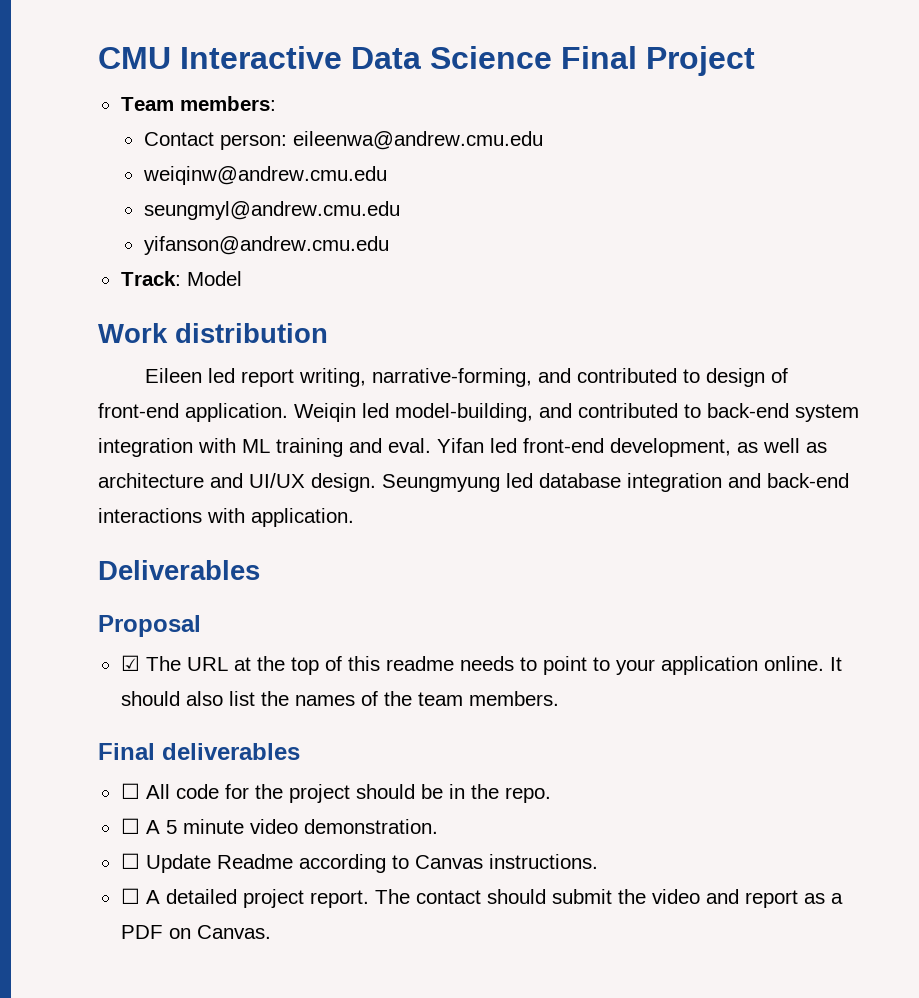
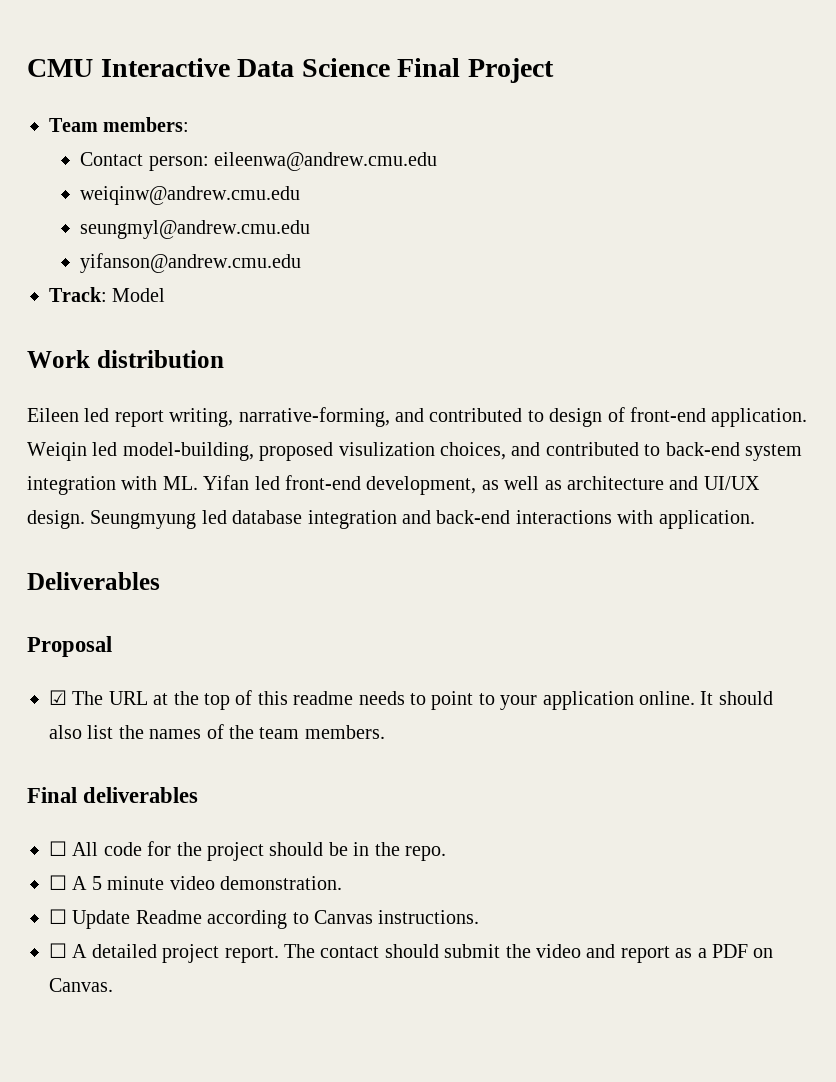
(533, 412) none -> [259,442,506,461] proposed visulization choices,
[242,438,431,457] ML training and eval. -> [162,476,198,490] ML.

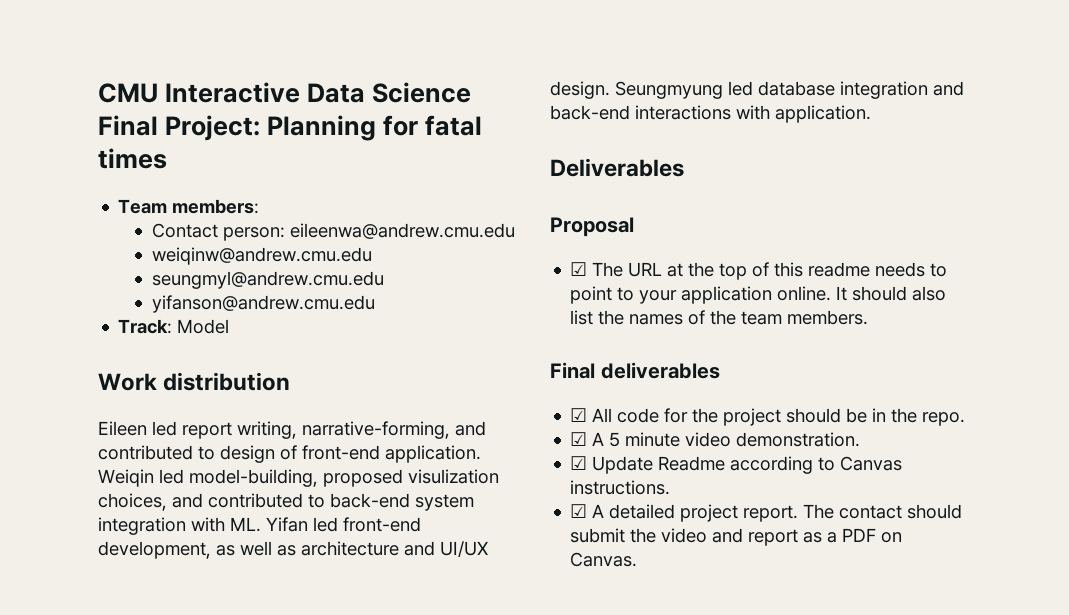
[467,58,554,83] Project -> [165,115,483,141] [98,148,167,169] Project: Planning for fatal times
[49,841,67,856] ☐ -> [570,408,588,422] ☑
[49,875,67,890] ☐ -> [570,432,588,446] ☑
[49,909,67,924] ☐ -> [570,456,588,470] ☑
[49,943,67,958] ☐ -> [570,504,588,518] ☑

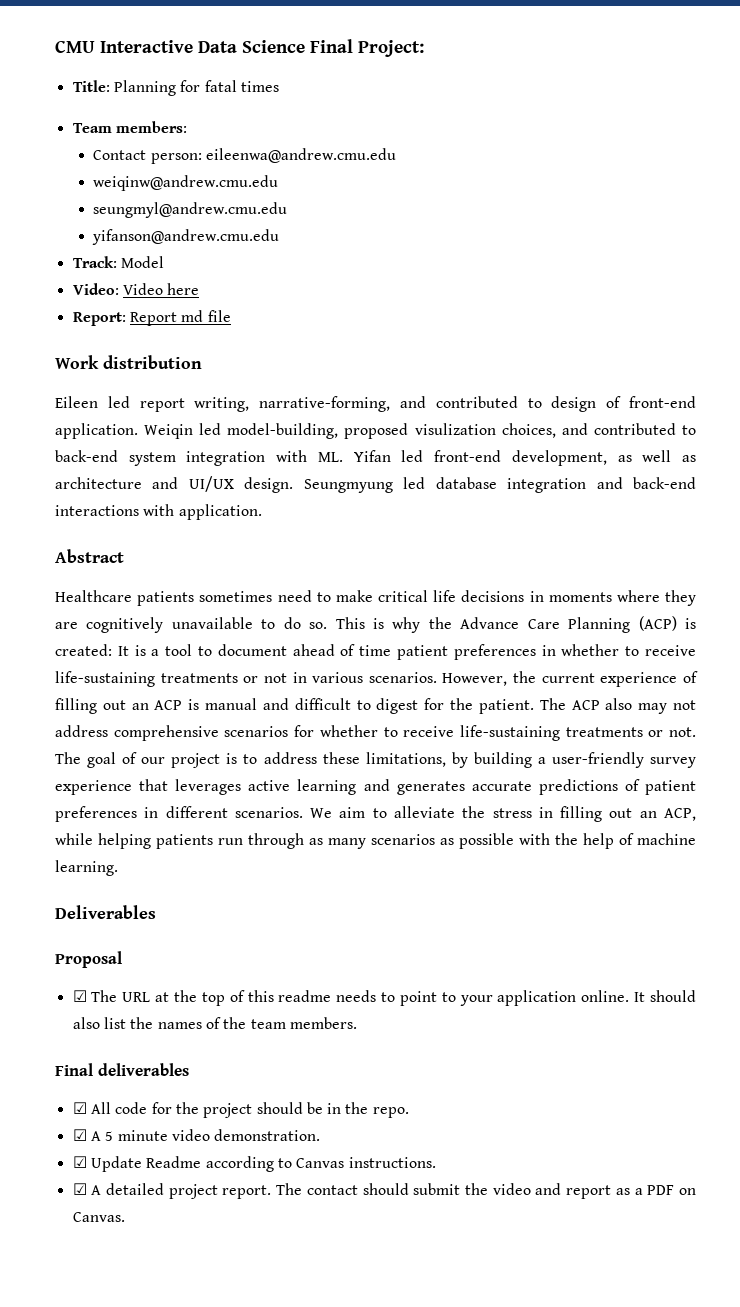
(261, 128) none -> [72,80,110,92] // Title:
(230, 326) none -> [72,283,200,295] [72,310,231,326] // Video: Video here // Report: Report md file
(871, 114) none -> [55,549,124,563] [55,590,696,606] [55,616,697,633] [55,644,696,660] [55,671,698,687] [55,698,696,714] [55,725,696,741] [55,752,696,768] [55,779,697,795] [55,806,697,822] [55,833,696,849] [55,860,118,876] // Abstract // Healthcare patients sometimes need to make critical life decisions in moments where they are cognitively unavailable to do so. This is why the Advance Care Planning (ACP) is created: It is a tool to document ahead of time patient preferences in whether to receive life-sustaining treatments or not in various scenarios. However, the current experience of filling out an ACP is manual and difficult to digest for the patient. The ACP also may not address comprehensive scenarios for whether to receive life-sustaining treatments or not. The goal of our project is to address these limitations, by building a user-friendly survey experience that leverages active learning and generates accurate predictions of patient preferences in different scenarios. We aim to alleviate the stress in filling out an ACP, while helping patients run through as many scenarios as possible with the help of machine learning.

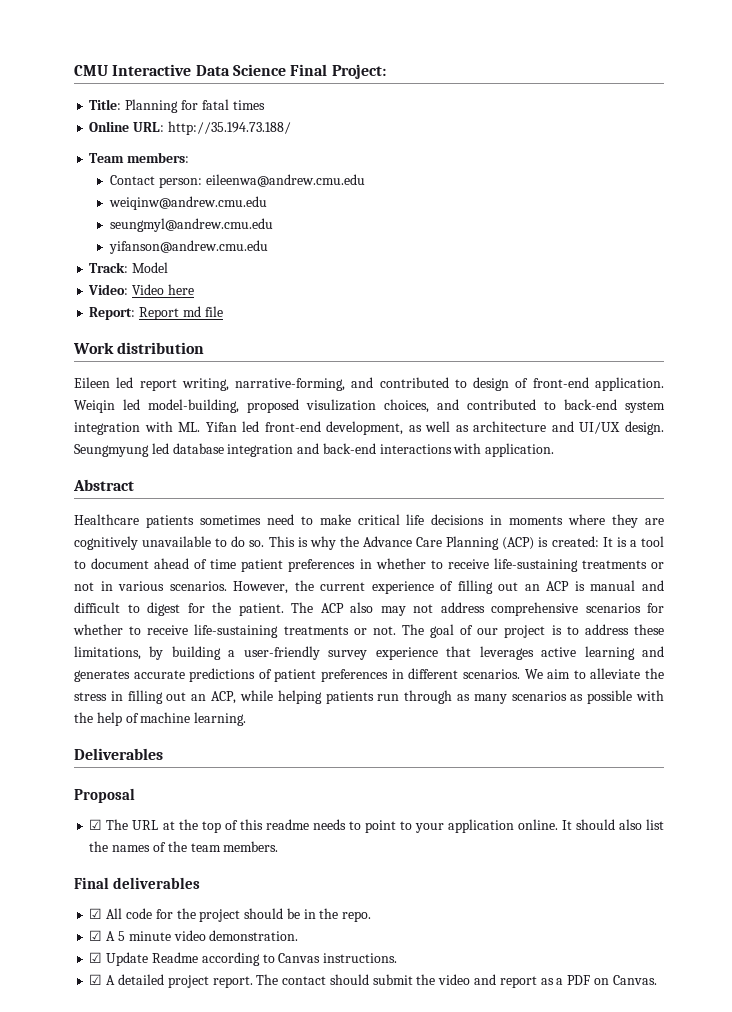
(279, 86) none -> [89,121,291,135] // Online URL: http://35.194.73.188/

